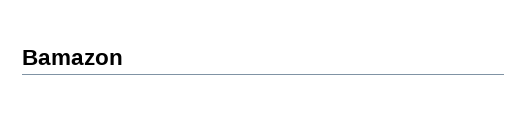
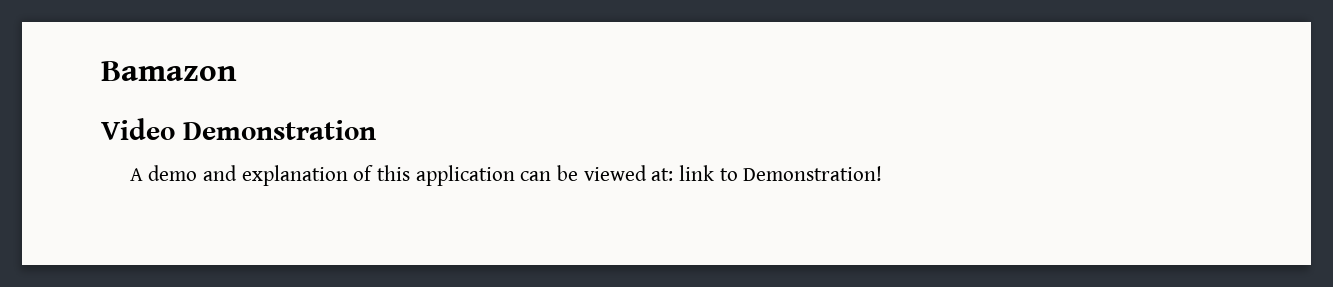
(123, 57) none -> [101,118,376,140] [129,165,883,186] // Video Demonstration // A demo and explanation of this application can be viewed at: link to Demonstration!

